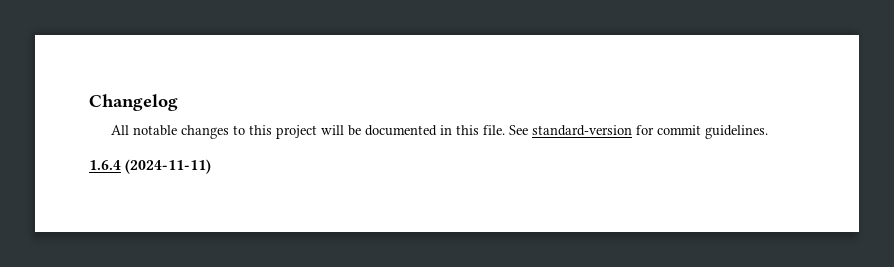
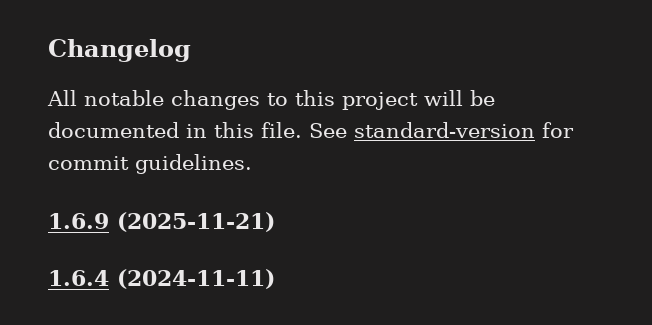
(768, 132) none -> [48,212,275,232] // 1.6.9 (2025-11-21)

